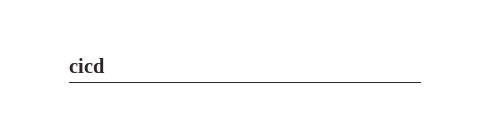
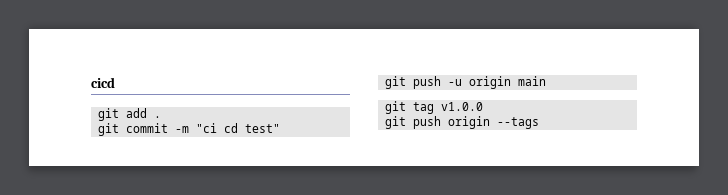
(105, 65) none -> [98,108,162,121] [98,123,281,136] [385,76,547,89] [385,101,484,114] [385,116,540,129] // git add . // git commit -m "ci cd test" // git push -u origin main // git tag v1.0.0 // git push origin --tags

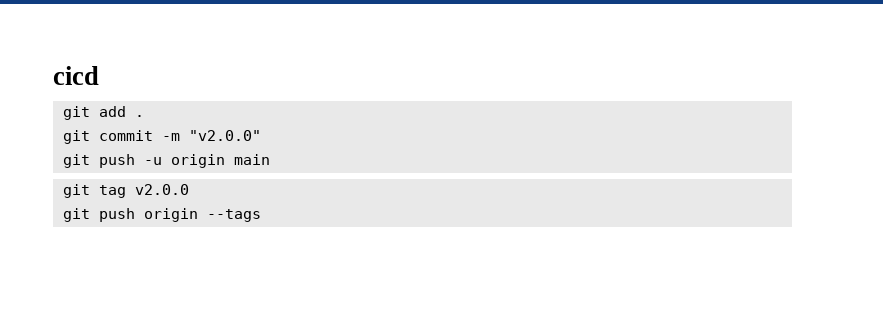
[196,123,281,133] "ci cd test" -> [189,130,262,141] "v2.0.0"
[441,102,484,111] v1.0.0 -> [135,184,190,195] v2.0.0

